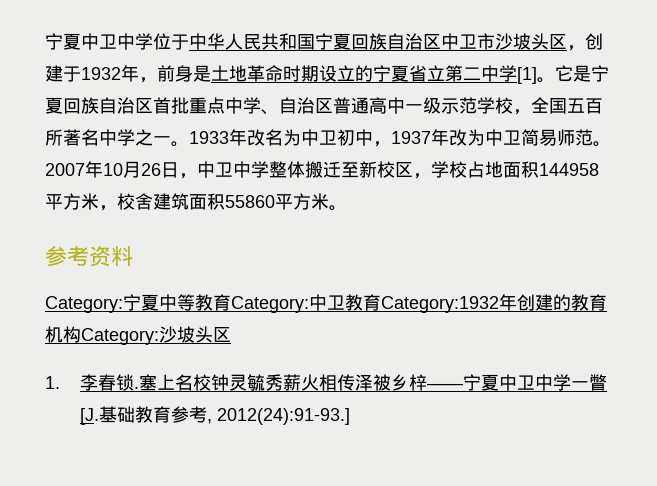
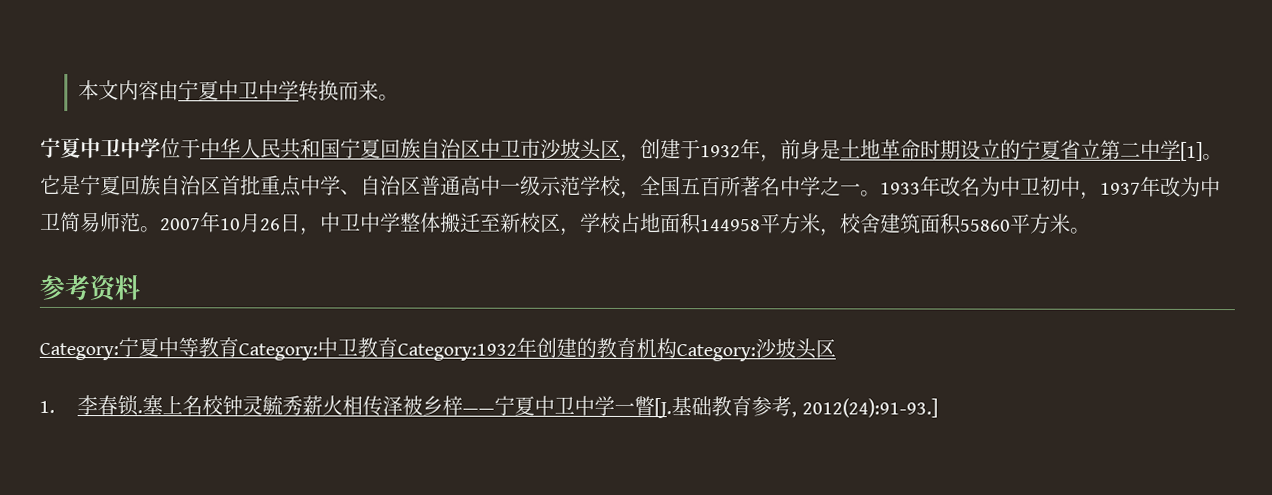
(45, 41) none -> [78,80,400,102] 本文内容由宁夏中卫中学转换而来。 //

